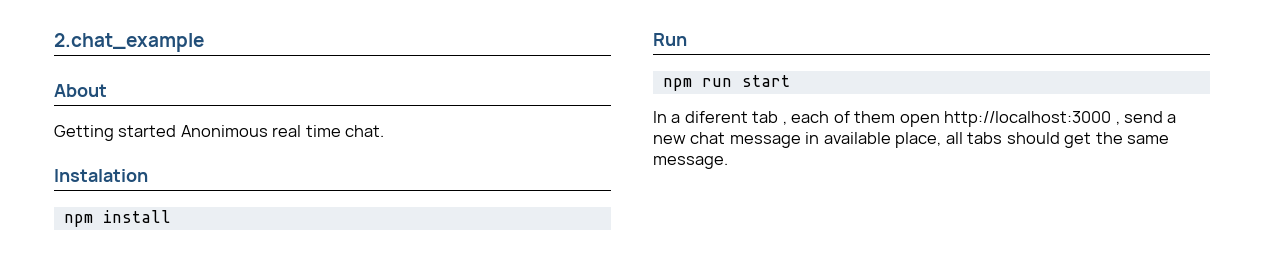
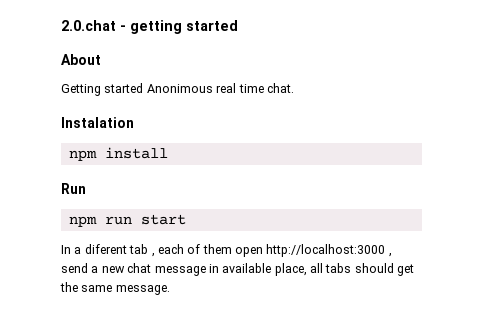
[54,33,204,52] 2.chat_example -> [61,20,238,34] 2.0.chat - getting started

